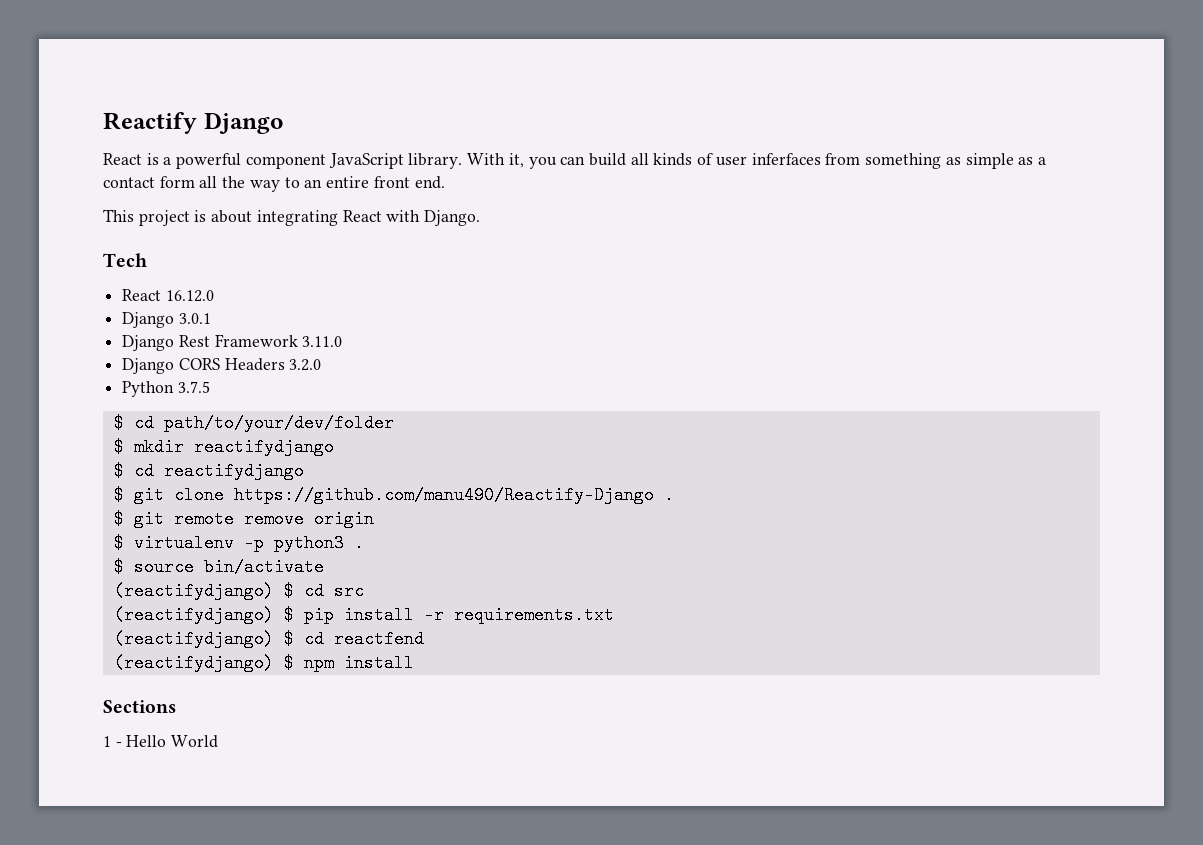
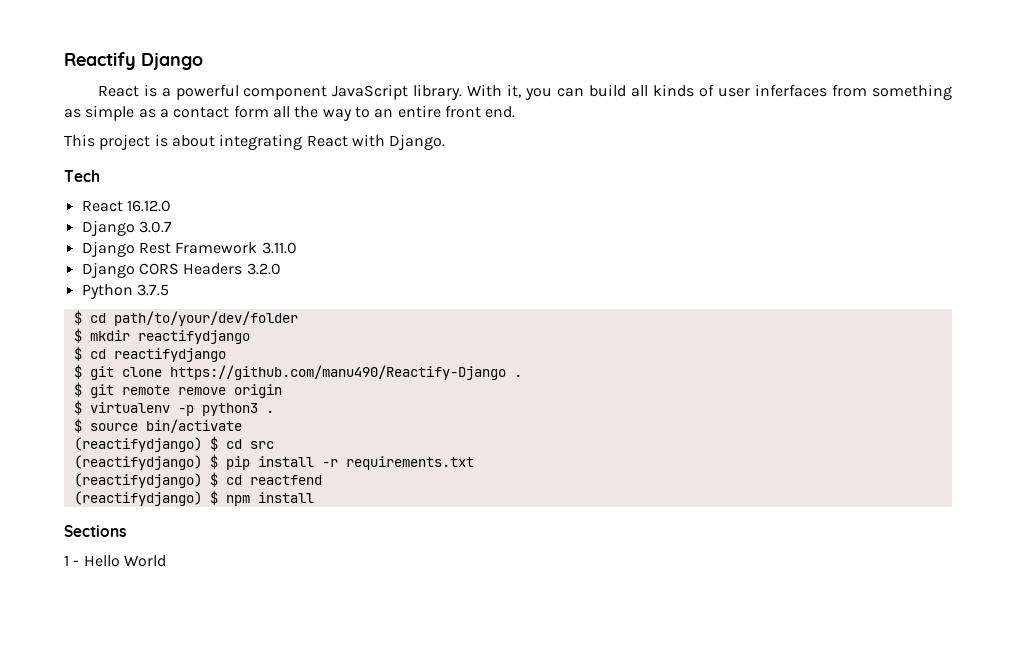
[178,313,211,324] 3.0.1 -> [138,221,172,233] 3.0.7

